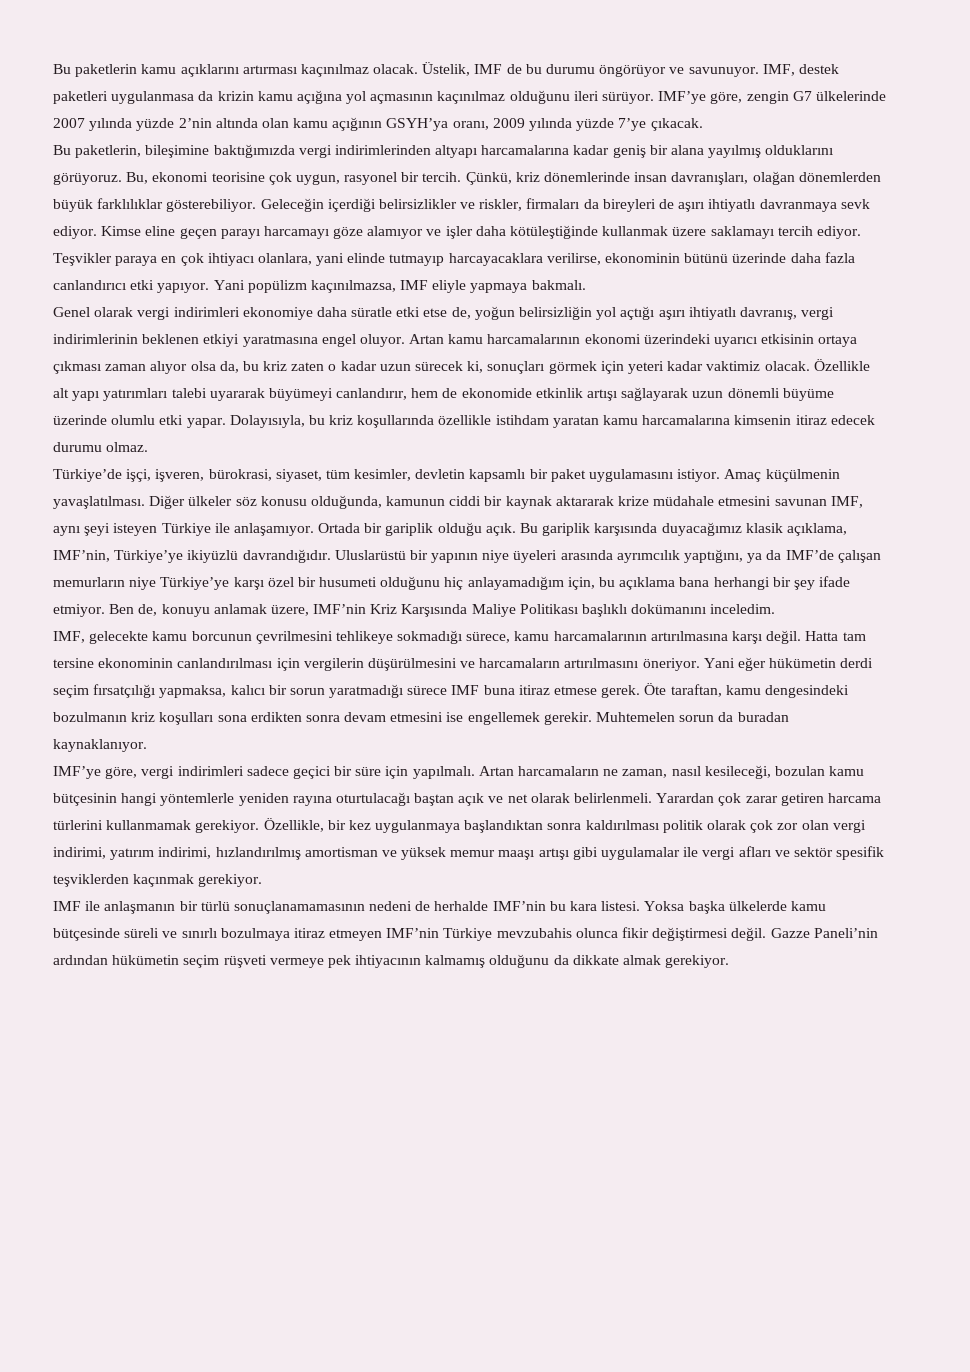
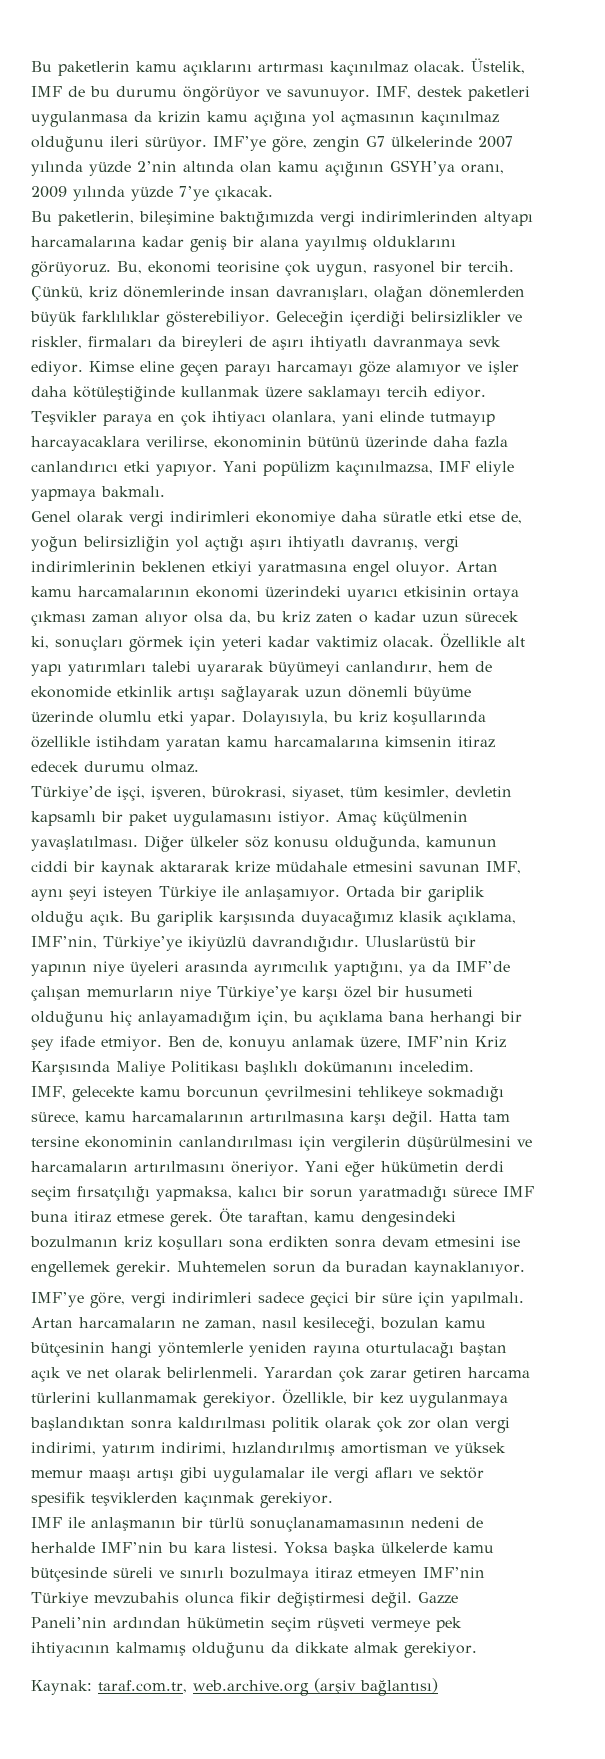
(730, 961) none -> [31,1678,438,1696] // Kaynak: taraf.com.tr, web.archive.org (arşiv bağlantısı)

